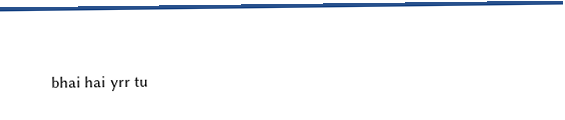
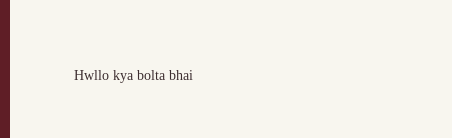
[51,76,149,92] bhai hai yrr tu -> [74,70,193,83] Hwllo kya bolta bhai

